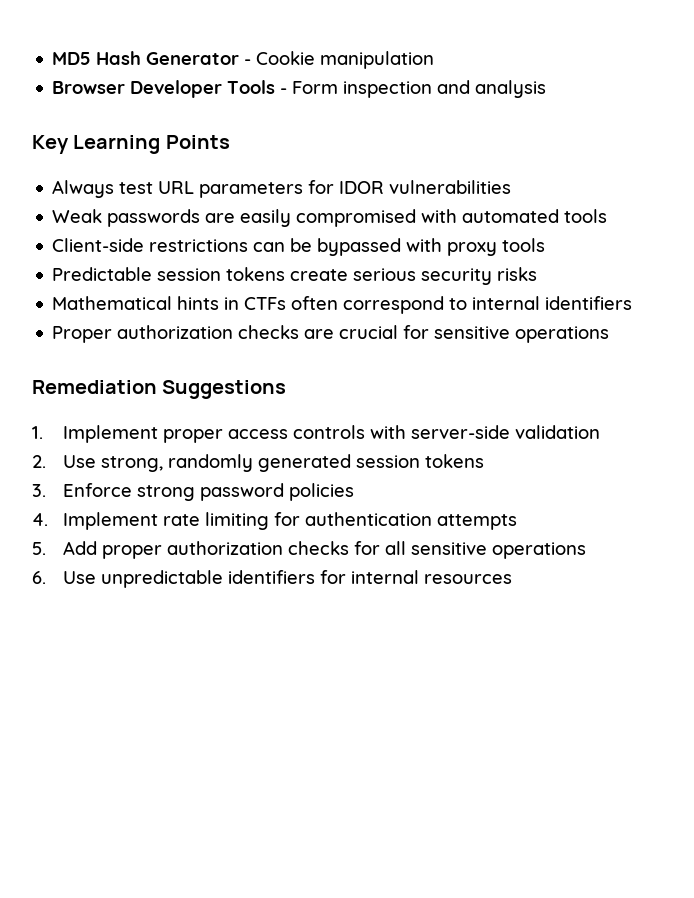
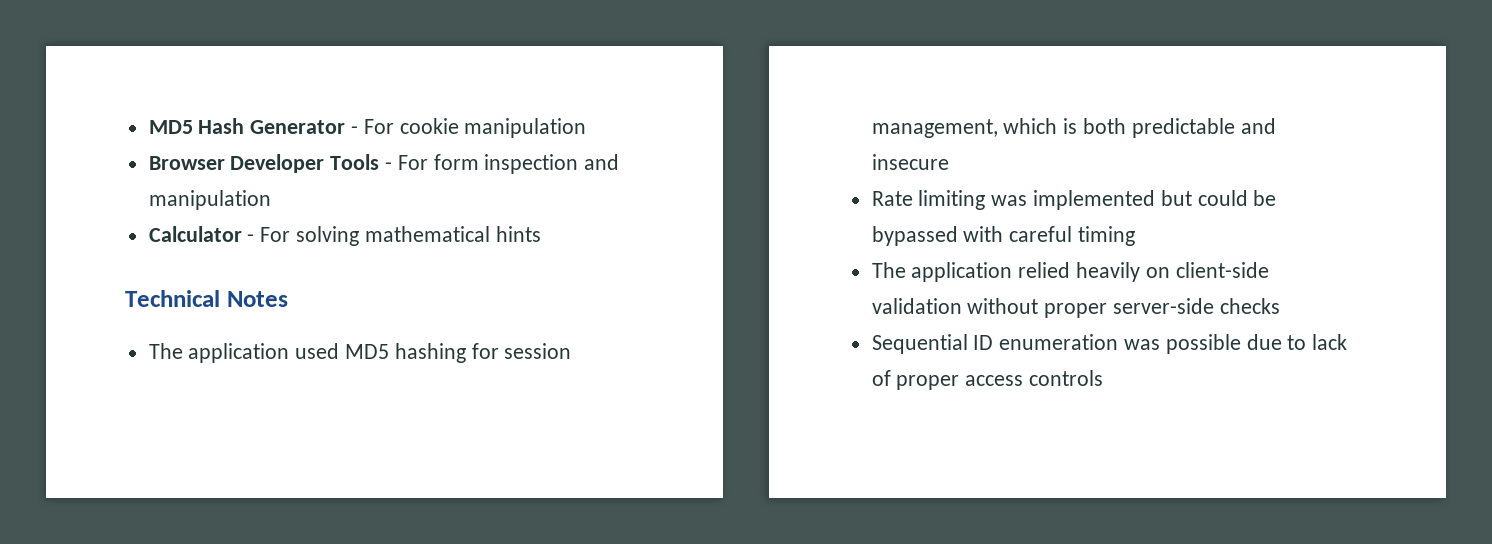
[256,51,316,65] Cookie -> [363,118,459,134] For cookie
[292,80,547,98] [32,135,230,154] [52,180,512,198] [52,209,608,227] [52,238,546,256] [52,267,538,285] [52,296,633,314] [52,325,610,343] [32,380,287,399] [32,425,600,443] [32,454,484,472] [32,483,354,501] [32,512,517,530] [32,541,586,559] [32,570,512,588] Form inspection and analysis // Key Learning Points // Always test URL parameters for IDOR vulnerabilities // Weak passwords are easily compromised with automated tools // Client-side restrictions can be bypassed with proxy tools // Predictable session tokens create serious security risks // Mathematical hints in CTFs often correspond to internal identifiers // Proper authorization checks are crucial for sensitive operations // Remediation Suggestions // 1. Implement proper access controls with server-side validation // 2. Use strong, randomly generated session tokens // 3. Enforce strong password policies // 4. Implement rate limiting for authentication attempts // 5. Add proper authorization checks for all sensitive operations // 6. Use unpredictable identifiers for internal resources -> [397,154,620,174] [148,190,271,210] [148,226,541,246] [125,290,288,307] [148,343,572,363] [871,118,1276,138] [871,154,949,170] [871,190,1277,210] [871,226,1136,246] [871,262,1269,282] [871,298,1280,318] [871,334,1348,354] [871,370,1104,390] For form inspection and manipulation // Calculator - For solving mathematical hints // Technical Notes // The application used MD5 hashing for session management, which is both predictable and insecure // Rate limiting was implemented but could be bypassed with careful timing // The application relied heavily on client-side validation without proper server-side checks // Sequential ID enumeration was possible due to lack of proper access controls

